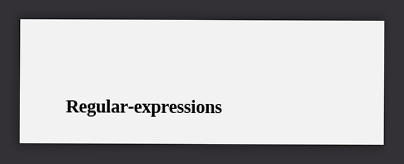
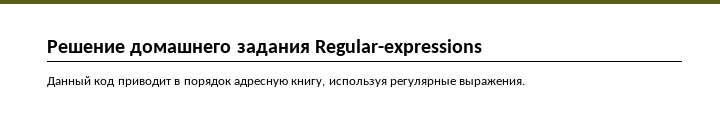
[65,99,222,118] Regular-expressions -> [47,39,482,56] [47,76,526,87] Решение домашнего задания Regular-expressions // Данный код приводит в порядок адресную книгу, используя регулярные выражения.

